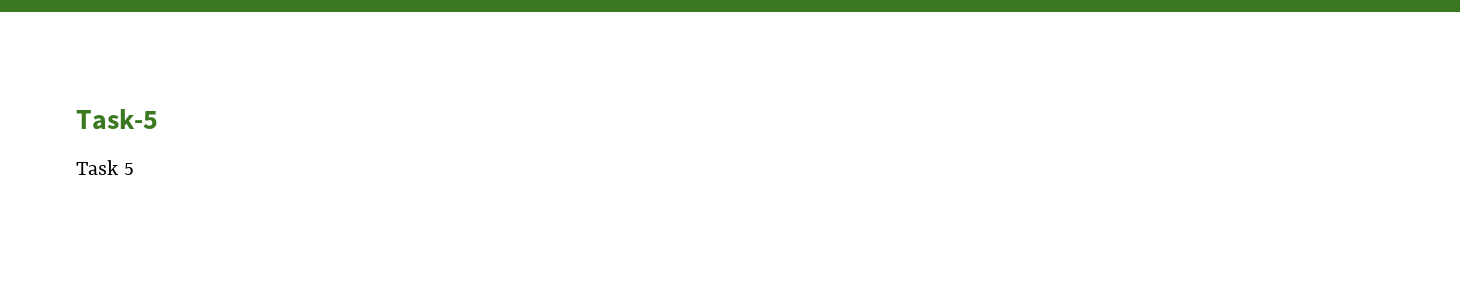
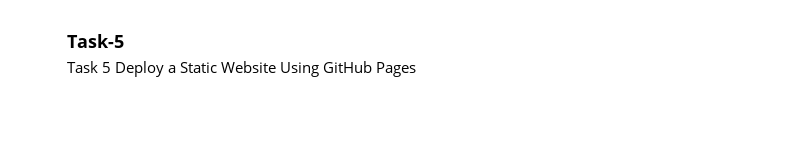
(135, 169) none -> [115,61,417,77] Deploy a Static Website Using GitHub Pages

